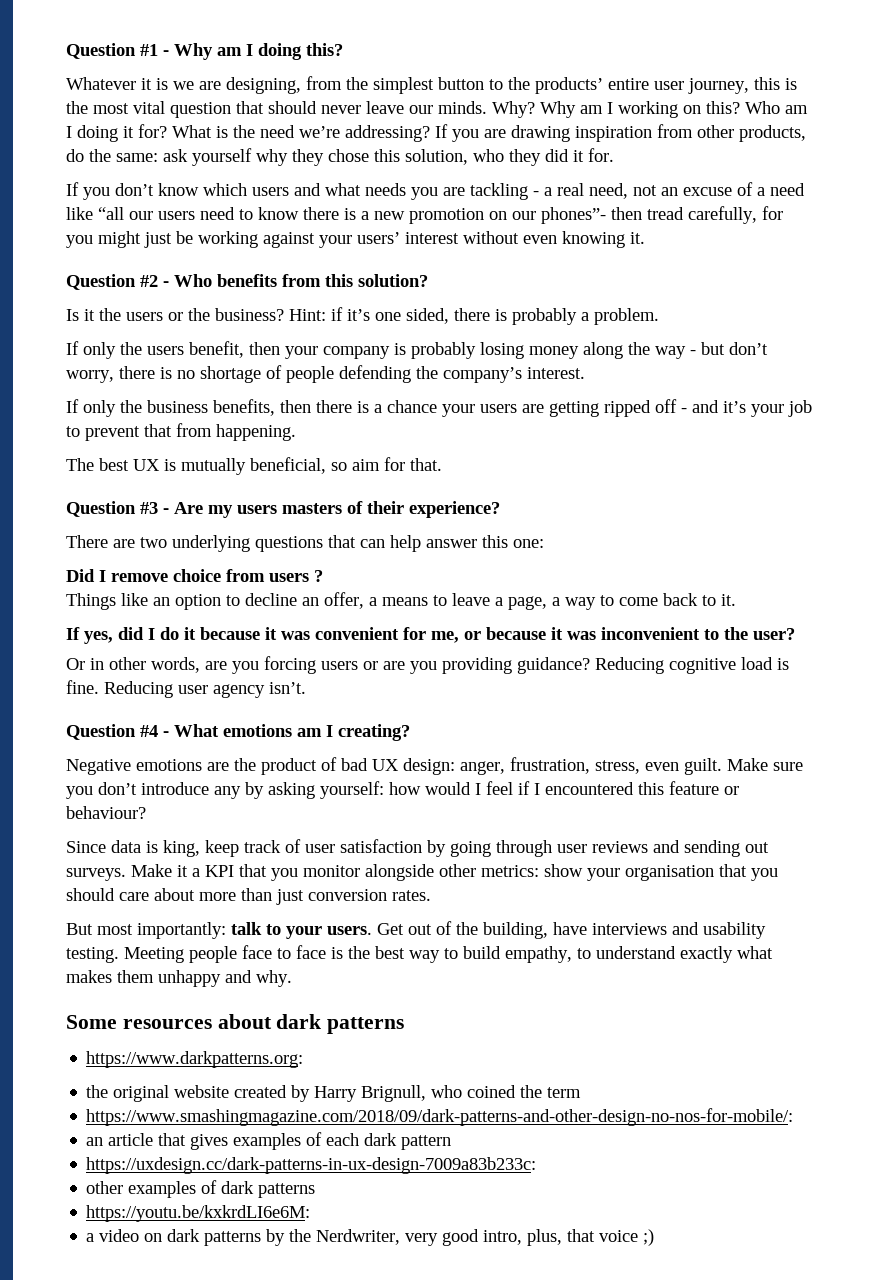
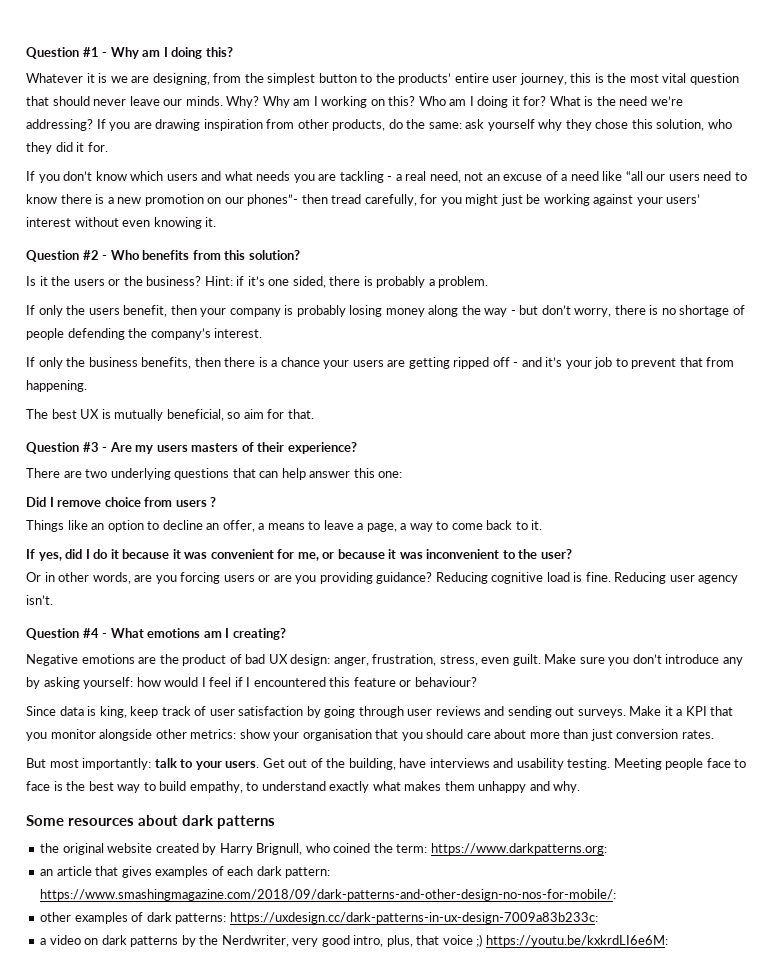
[86,1051,304,1068] // https://www.darkpatterns.org: -> (276, 822) none
[547,1087,582,1098] [86,1108,794,1126] term // https://www.smashingmagazine.com/2018/09/dark-patterns-and-other-design-no-nos-for-mobile/: -> [396,843,607,855] term: https://www.darkpatterns.org:
[401,1135,452,1150] [86,1157,537,1174] pattern // https://uxdesign.cc/dark-patterns-in-ux-design-7009a83b233c: -> [285,867,331,878] [40,889,617,901] pattern: https://www.smashingmagazine.com/2018/09/dark-patterns-and-other-design-no-nos-for-mobile/:
[258,1183,316,1198] [86,1205,311,1222] patterns // https://youtu.be/kxkrdLI6e6M: -> [175,912,598,924] patterns: https://uxdesign.cc/dark-patterns-in-ux-design-7009a83b233c:
(655, 1237) none -> [485,935,668,947] https://youtu.be/kxkrdLI6e6M:

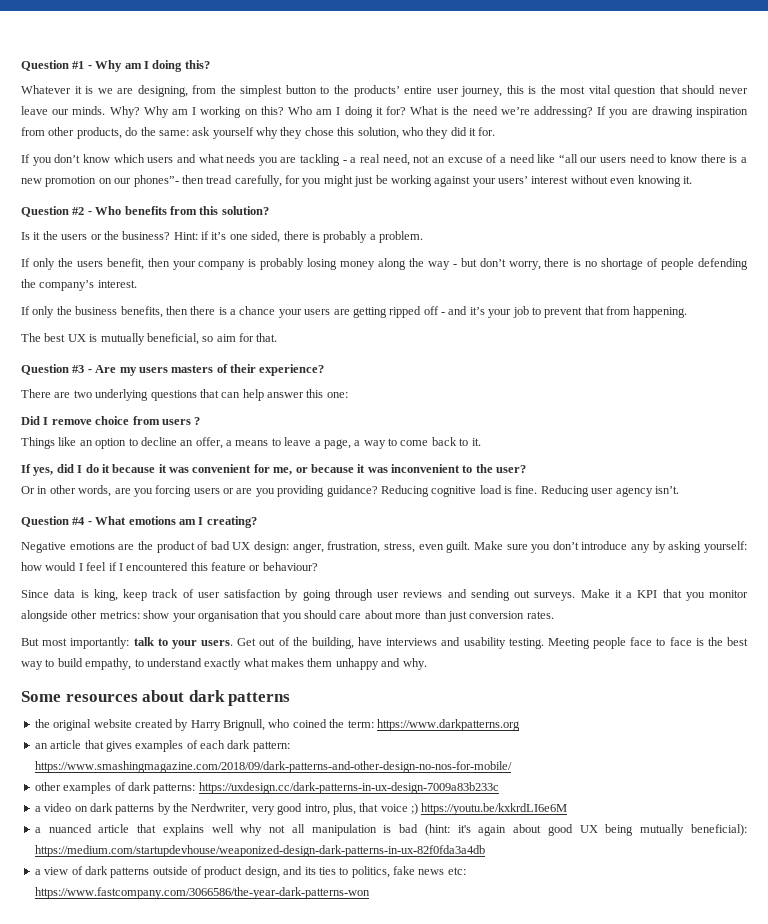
[430,843,607,855] https://www.darkpatterns.org: -> [376,719,520,731] https://www.darkpatterns.org
[40,889,617,901] https://www.smashingmagazine.com/2018/09/dark-patterns-and-other-design-no-nos-for-mobile/: -> [34,761,512,773] https://www.smashingmagazine.com/2018/09/dark-patterns-and-other-design-no-nos-for-mobile/
[229,912,598,924] https://uxdesign.cc/dark-patterns-in-ux-design-7009a83b233c: -> [198,782,499,794] https://uxdesign.cc/dark-patterns-in-ux-design-7009a83b233c
[485,935,668,947] https://youtu.be/kxkrdLI6e6M: -> [421,803,568,815] [34,824,748,836] [34,845,485,857] [34,866,466,878] [34,887,370,899] https://youtu.be/kxkrdLI6e6M // a nuanced article that explains well why not all manipulation is bad (hint: it's again about good UX being mutually beneficial): https://medium.com/startupdevhouse/weaponized-design-dark-patterns-in-ux-82f0fda3a4db // a view of dark patterns outside of product design, and its ties to politics, fake news etc: https://www.fastcompany.com/3066586/the-year-dark-patterns-won

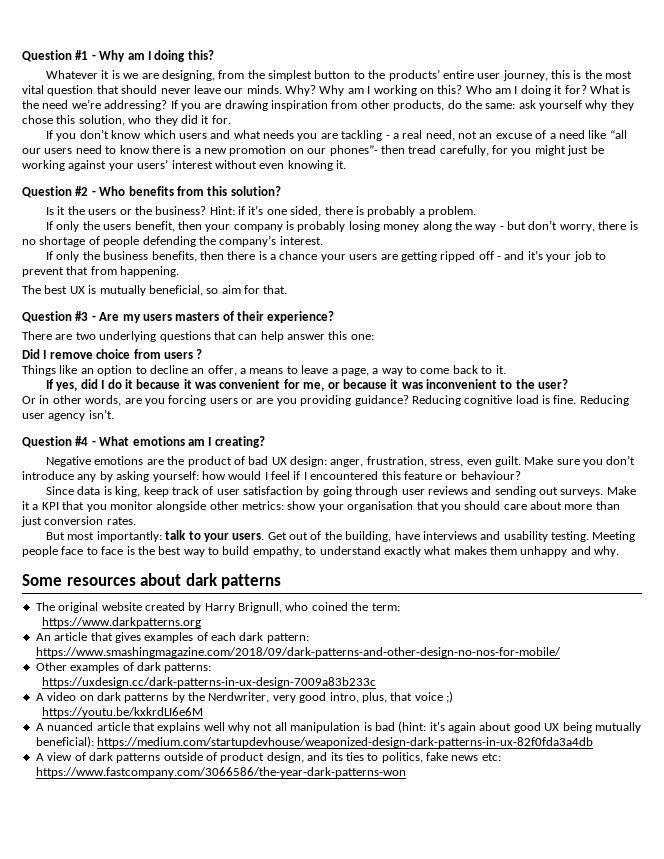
[34,719,50,728] the -> [35,602,55,611] The
(374, 724) none -> (400, 607) //
[34,743,48,749] an -> [35,633,51,641] An
[34,782,61,791] other -> [35,662,67,671] Other
(196, 788) none -> (212, 668) //
[34,806,41,812] a -> [35,693,44,701] A
(418, 809) none -> (453, 697) //
[34,827,41,833] a -> [35,723,44,731] A
[34,869,41,875] a -> [35,753,44,761] A

